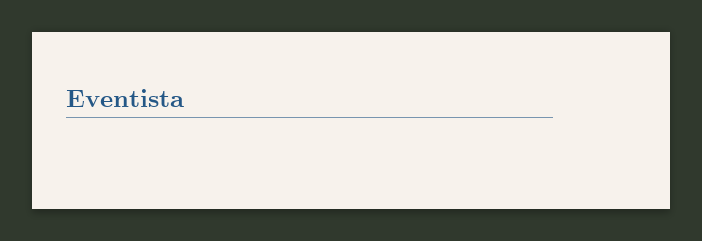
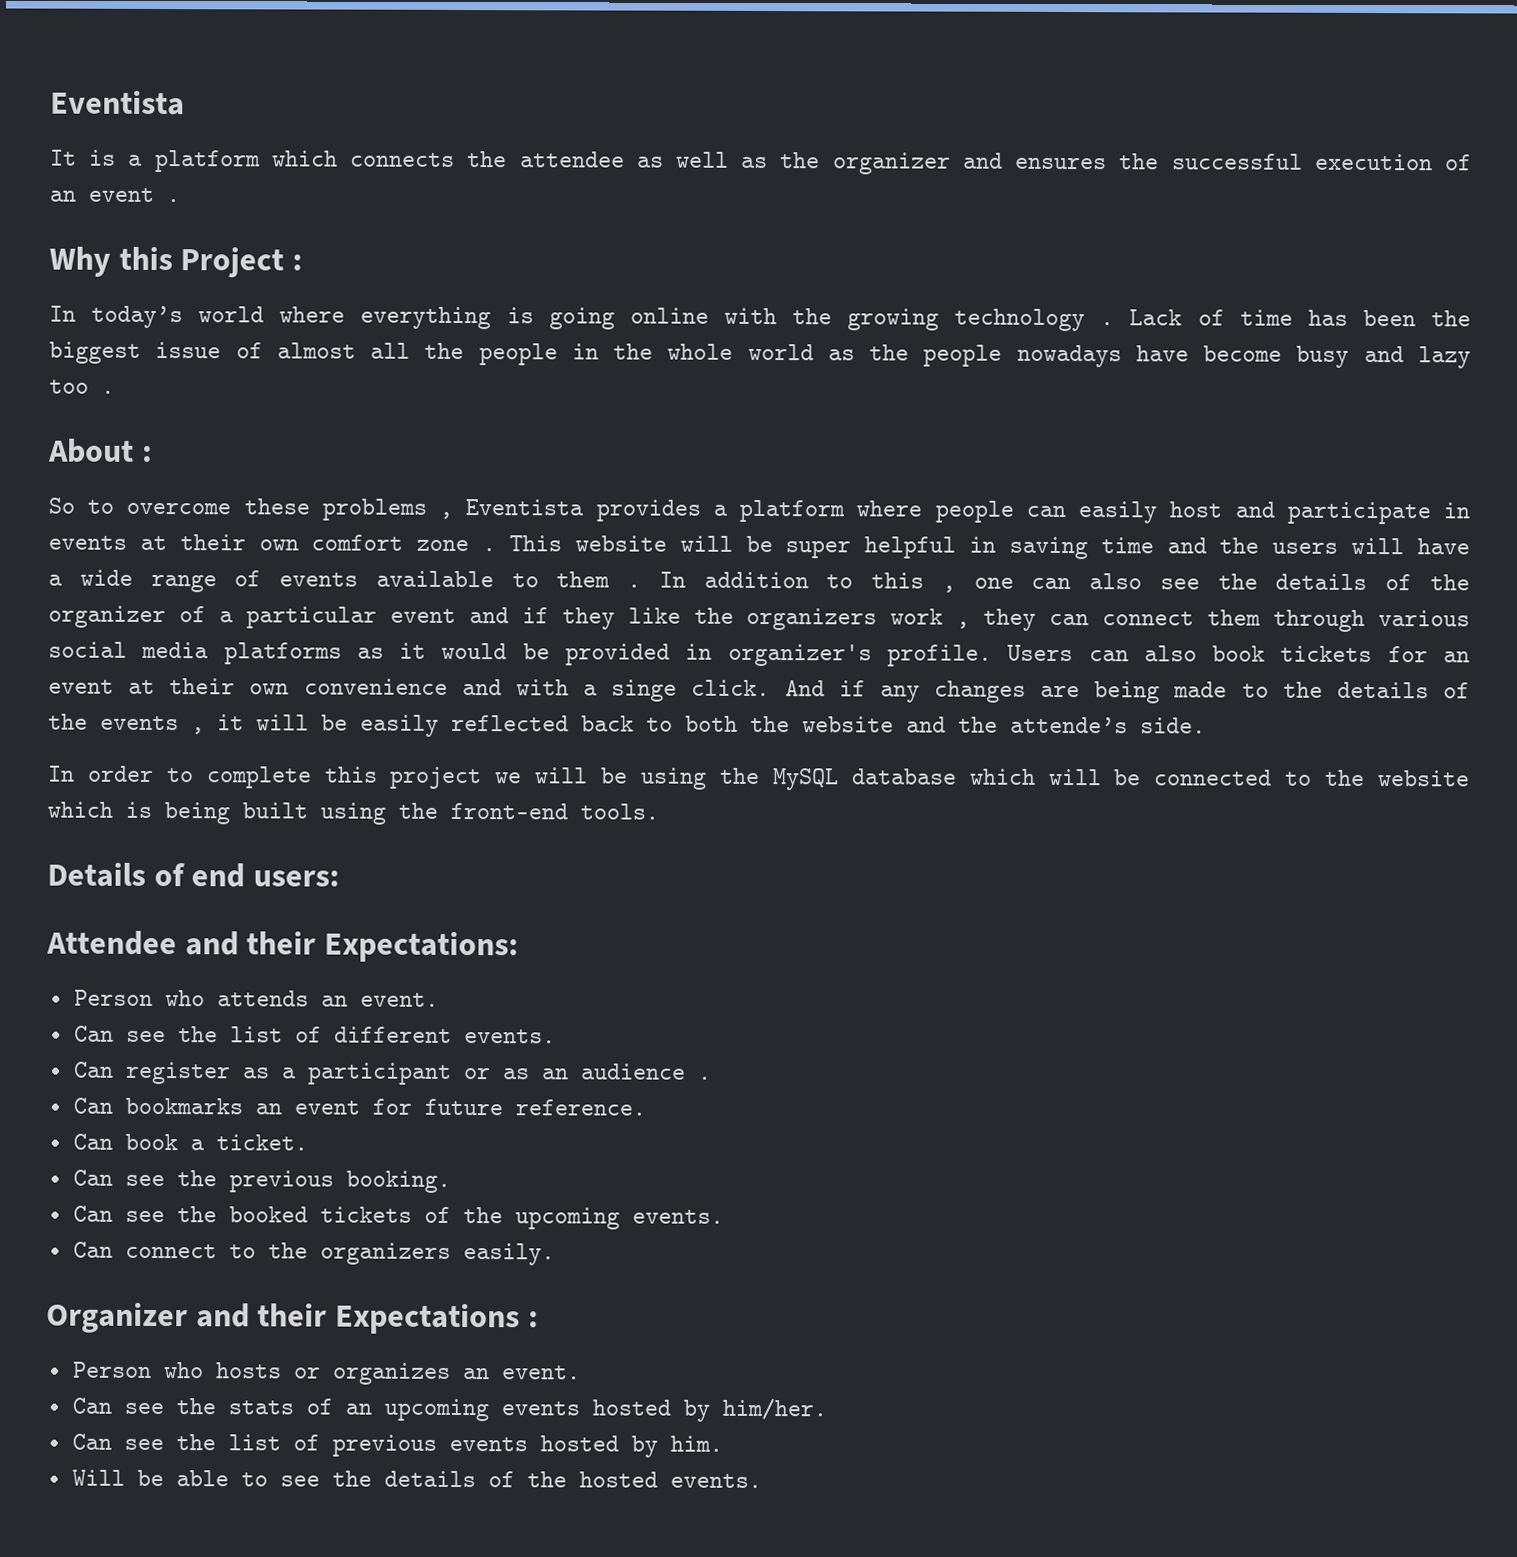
[66,89,184,107] Eventista -> [50,90,185,116] [50,149,1472,175] [49,187,180,203] [49,246,303,278] [49,305,1471,332] [49,341,1472,369] [49,379,115,394] [48,438,153,463] [48,497,1471,525] [48,534,1470,560] [48,569,1471,593] [48,605,1470,633] [48,641,1470,667] [48,678,1471,704] [48,713,1206,737] [47,765,1471,791] [47,801,659,825] [47,862,340,888] [46,930,519,963] [73,989,439,1007] [73,1025,556,1044] [73,1061,712,1085] [72,1097,646,1116] [72,1133,308,1151] [72,1169,451,1193] [72,1205,724,1230] [72,1241,555,1266] [46,1302,539,1335] [72,1361,581,1385] [71,1397,827,1422] [71,1433,723,1458] [71,1469,762,1489] Eventista // It is a platform which connects the attendee as well as the organizer and ensures the successful execution of an event . // Why this Project : // In today’s world where everything is going online with the growing technology . Lack of time has been the biggest issue of almost all the people in the whole world as the people nowadays have become busy and lazy too . // About : // So to overcome these problems , Eventista provides a platform where people can easily host and participate in events at their own comfort zone . This website will be super helpful in saving time and the users will have a wide range of events available to them . In addition to this , one can also see the details of the organizer of a particular event and if they like the organizers work , they can connect them through various social media platforms as it would be provided in organizer's profile. Users can also book tickets for an event at their own convenience and with a singe click. And if any changes are being made to the details of the events , it will be easily reflected back to both the website and the attende’s side. // In order to complete this project we will be using the MySQL database which will be connected to the website which is being built using the front-end tools. // Details of end users: // Attendee and their Expectations: // Person who attends an event. // Can see the list of different events. // Can register as a participant or as an audience . // Can bookmarks an event for future reference. // Can book a ticket. // Can see the previous booking. // Can see the booked tickets of the upcoming events. // Can connect to the organizers easily. // Organizer and their Expectations : // Person who hosts or organizes an event. // Can see the stats of an upcoming events hosted by him/her. // Can see the list of previous events hosted by him. // Will be able to see the details of the hosted events.

